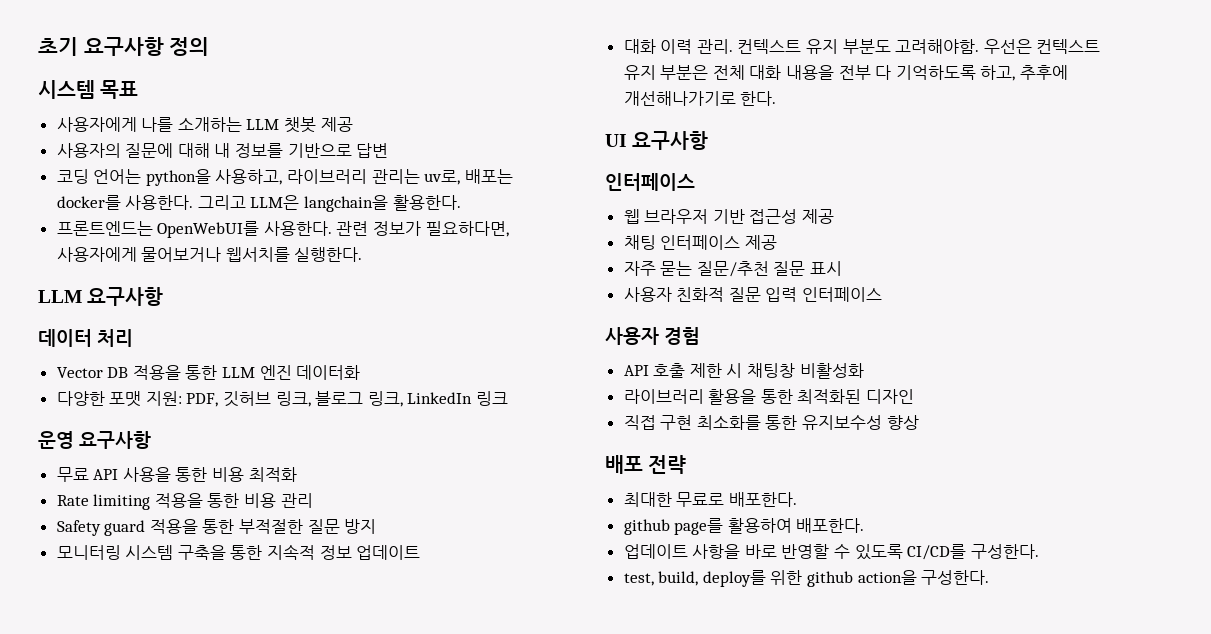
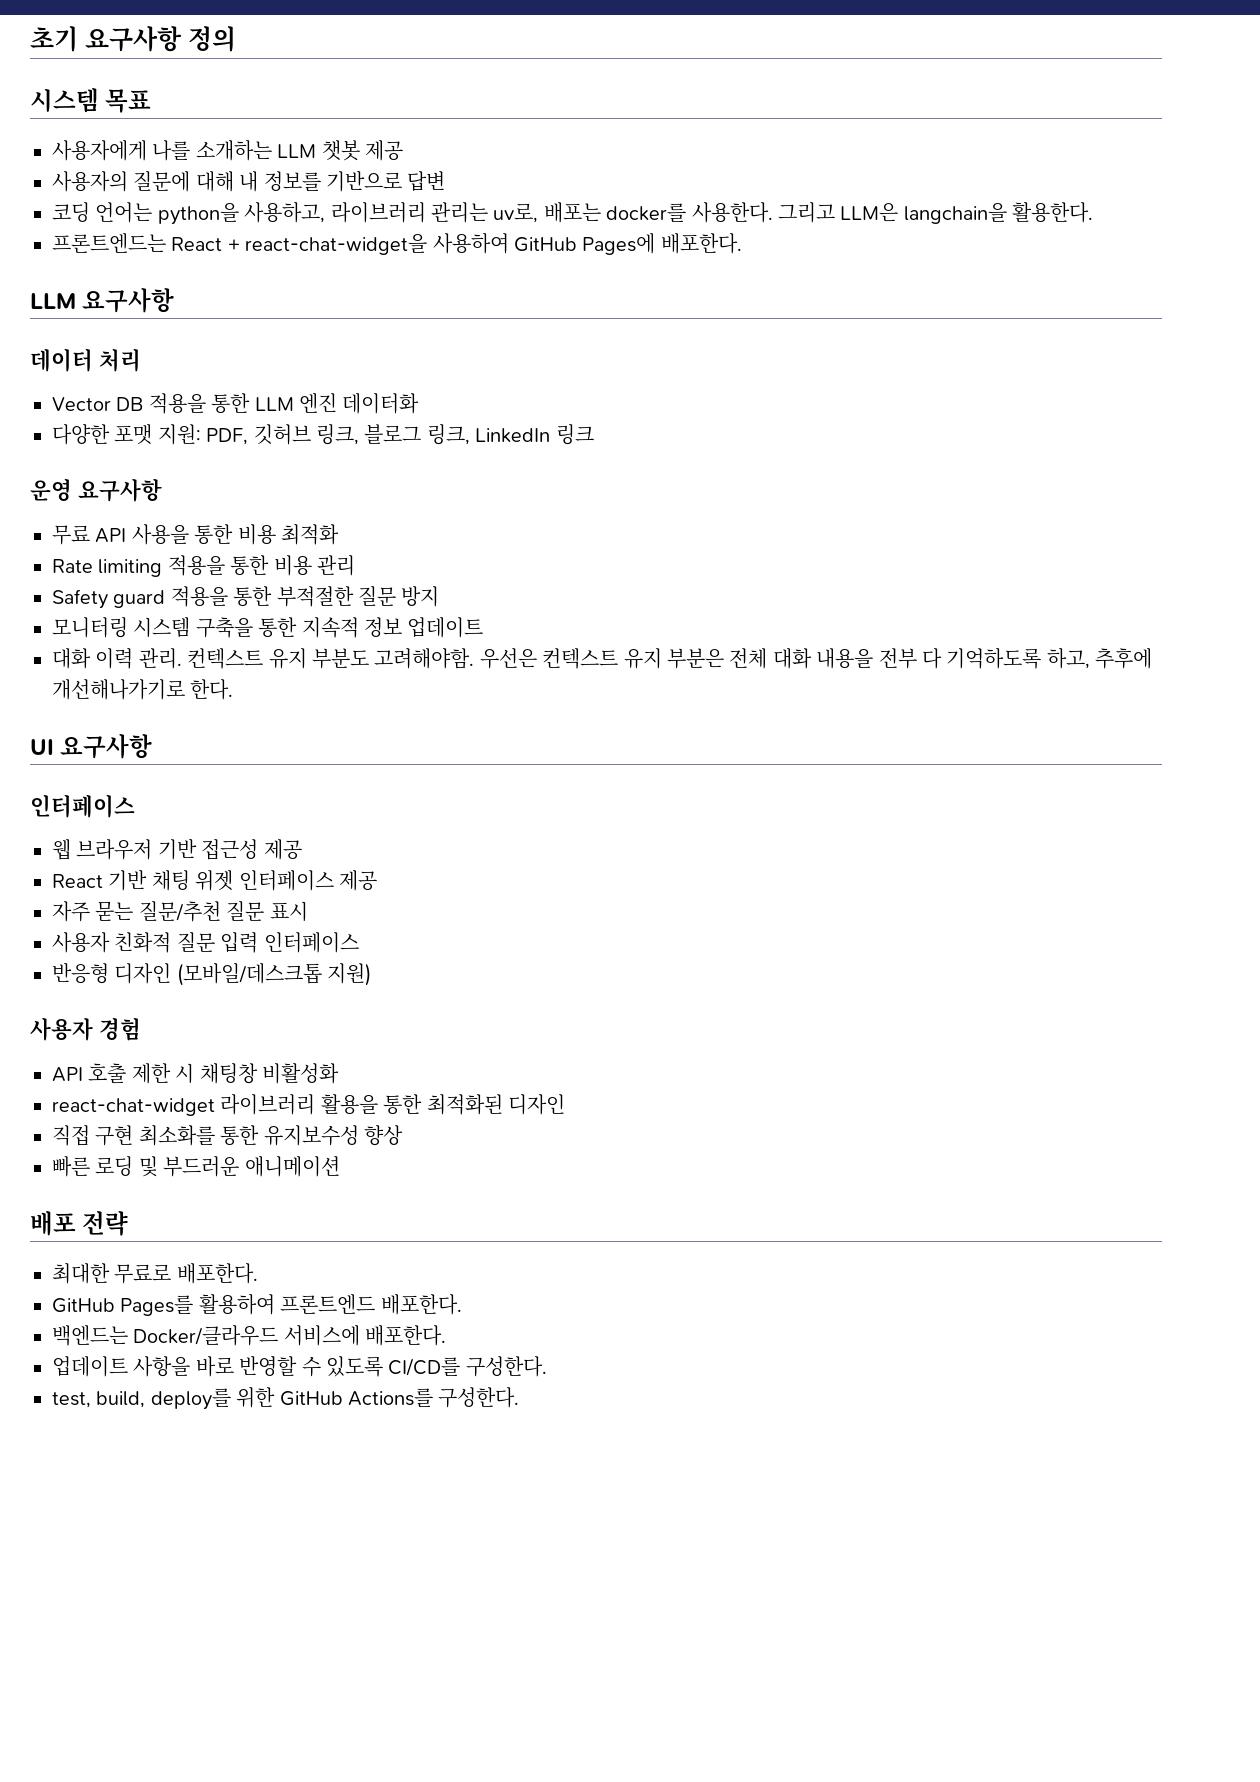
[157,221,509,238] [56,247,363,262] OpenWebUI를 사용한다. 관련 정보가 필요하다면, 사용자에게 물어보거나 웹서치를 실행한다. -> [171,233,742,255] React + react-chat-widget을 사용하여 GitHub Pages에 배포한다.
[623,235,656,250] 채팅 -> [52,870,234,891] React 기반 채팅 위젯
(883, 294) none -> [52,963,372,986] // 반응형 디자인 (모바일/데스크톱 지원)
(864, 371) none -> [52,1098,215,1116] react-chat-widget
(919, 422) none -> [52,1156,340,1177] // 빠른 로딩 및 부드러운 애니메이션
[623,518,792,535] github page를 활용하여 -> [52,1294,462,1316] [52,1325,360,1346] GitHub Pages를 활용하여 프론트엔드 배포한다. // 백엔드는 Docker/클라우드 서비스에
[807,570,917,587] github action을 -> [279,1388,433,1407] GitHub Actions를

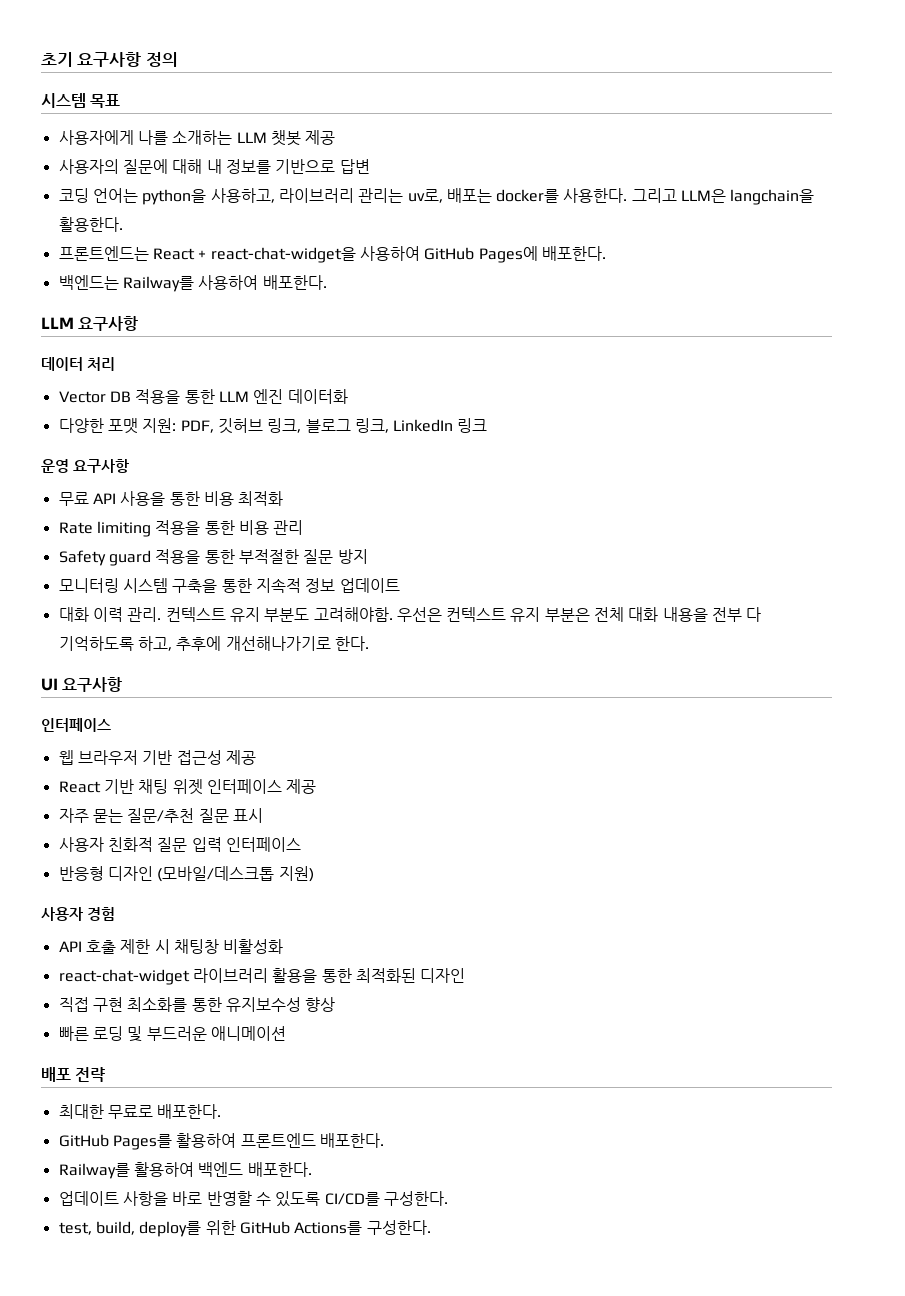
(742, 243) none -> [58,275,327,292] // 백엔드는 Railway를 사용하여 배포한다.
[52,1325,360,1346] 백엔드는 Docker/클라우드 서비스에 -> [58,1162,244,1179] Railway를 활용하여 백엔드

